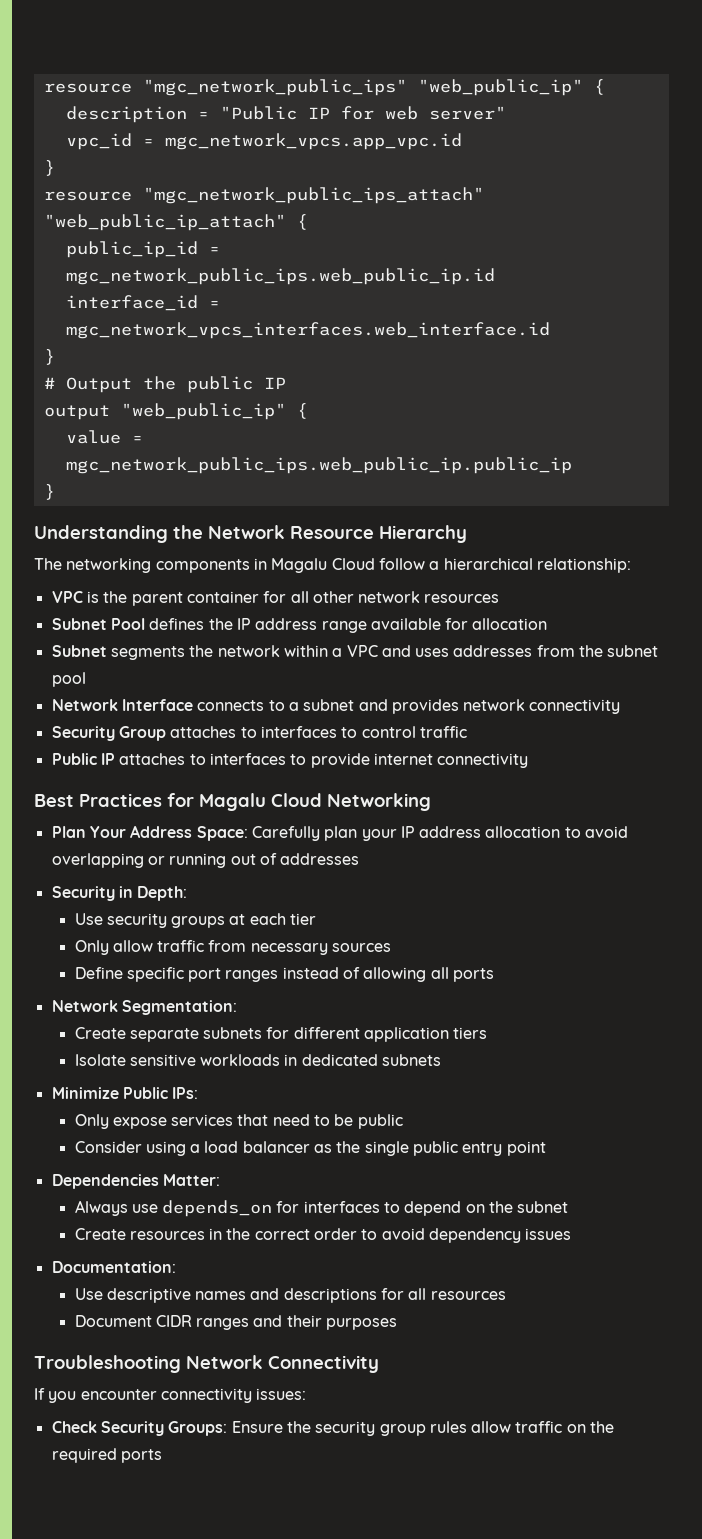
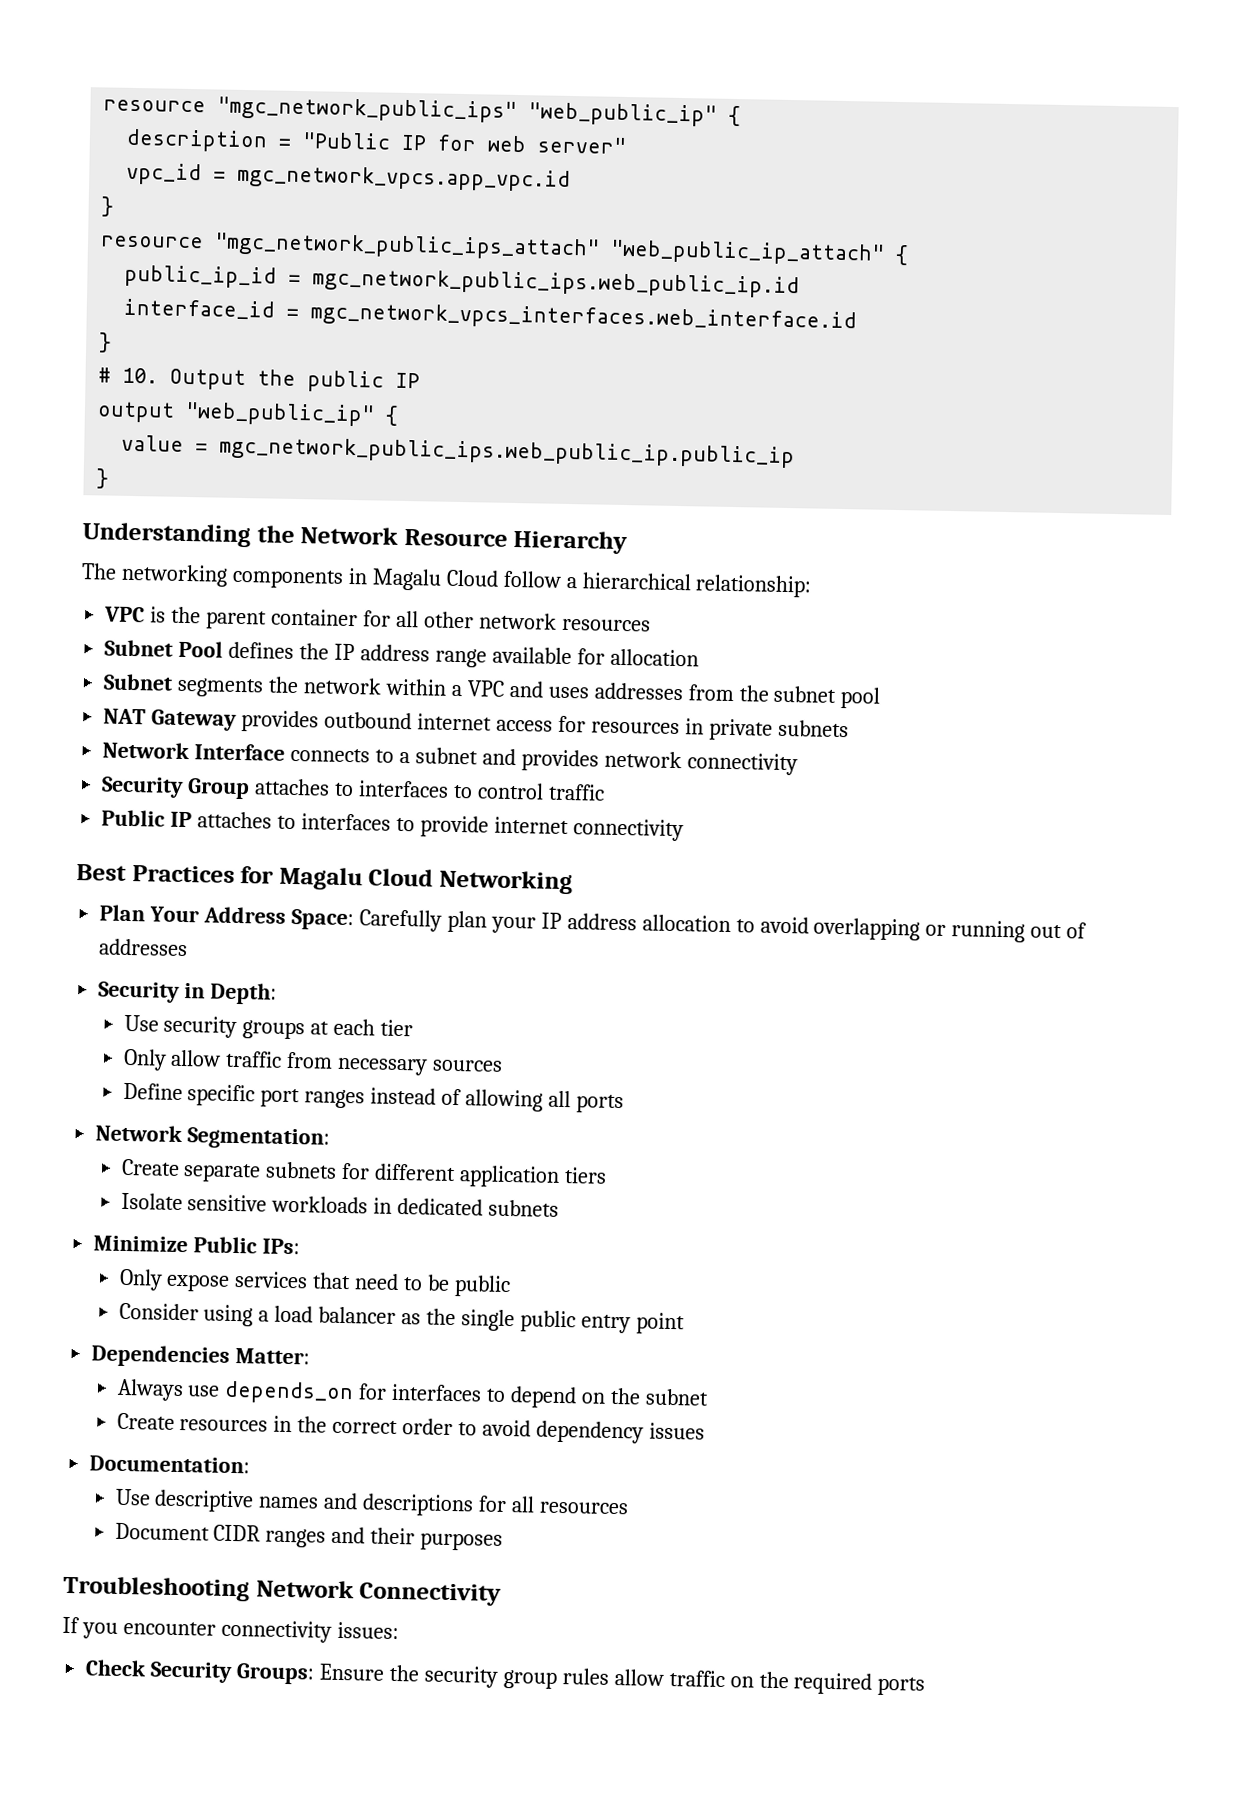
(55, 383) none -> [122,367,159,384] 10.
(86, 679) none -> [103,708,849,741] // NAT Gateway provides outbound internet access for resources in private subnets

